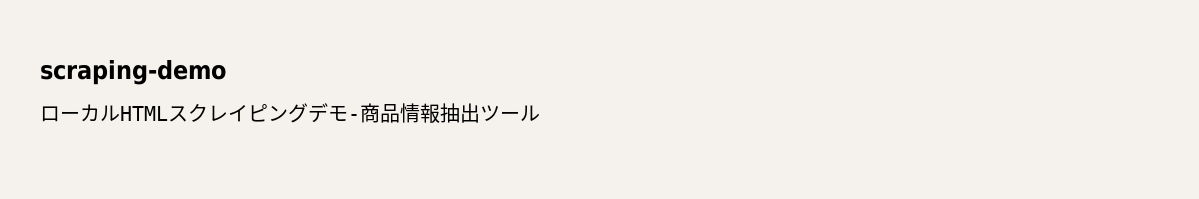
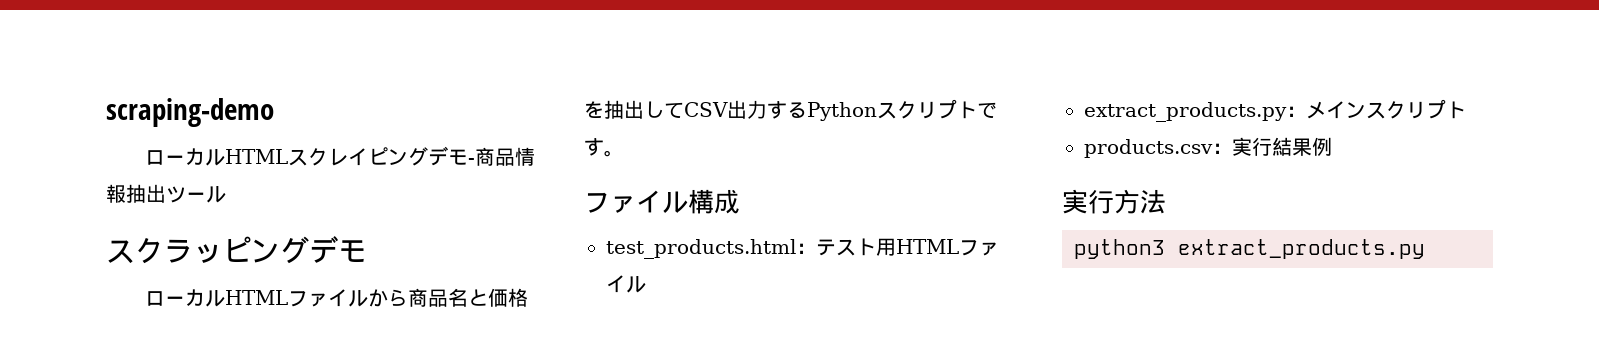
(540, 113) none -> [106,236,367,264] [145,288,529,307] [584,99,997,121] [584,138,624,157] [584,189,740,214] [606,238,999,259] [606,275,646,293] [1084,99,1466,122] [1084,137,1332,158] [1062,189,1166,214] [1074,239,1425,259] // スクラッピングデモ // ローカルHTMLファイルから商品名と価格を抽出してCSV出力するPythonスクリプトです。 // ファイル構成 // test_products.html：テスト用HTMLファイル // extract_products.py：メインスクリプト // products.csv：実行結果例 // 実行方法 // python3 extract_products.py

